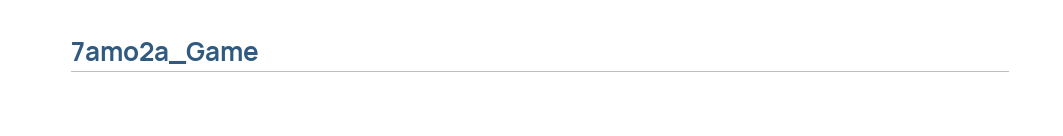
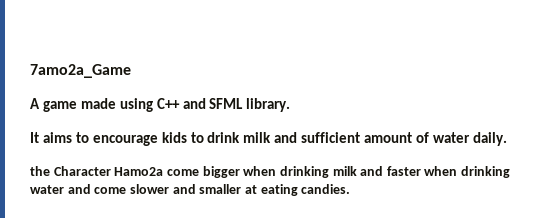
(259, 53) none -> [30,98,291,112] [30,132,507,146] [30,166,511,178] [30,184,351,196] // A game made using C++ and SFML library. // It aims to encourage kids to drink milk and sufficient amount of water daily. // the Character Hamo2a come bigger when drinking milk and faster when drinking water and come slower and smaller at eating candies.

